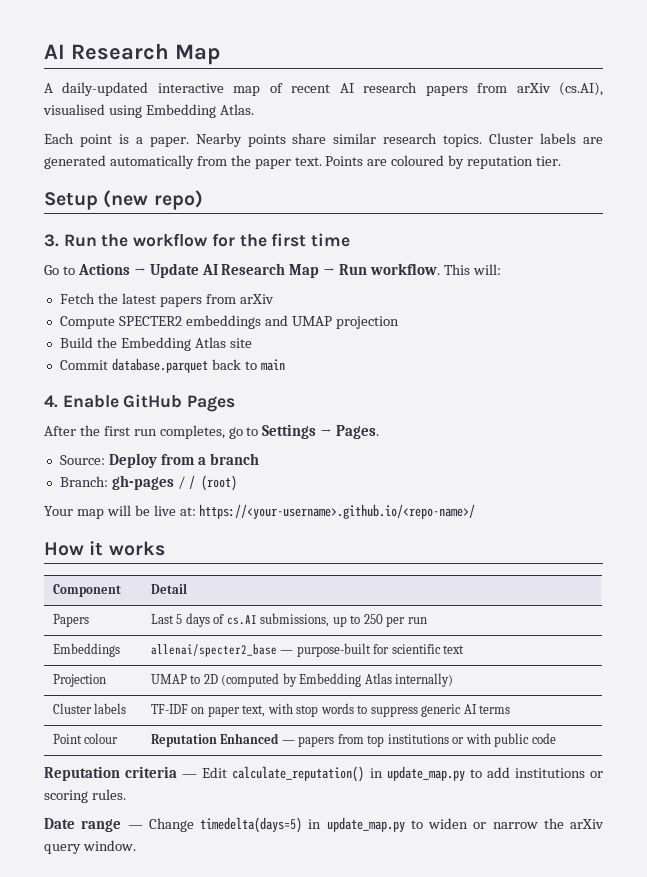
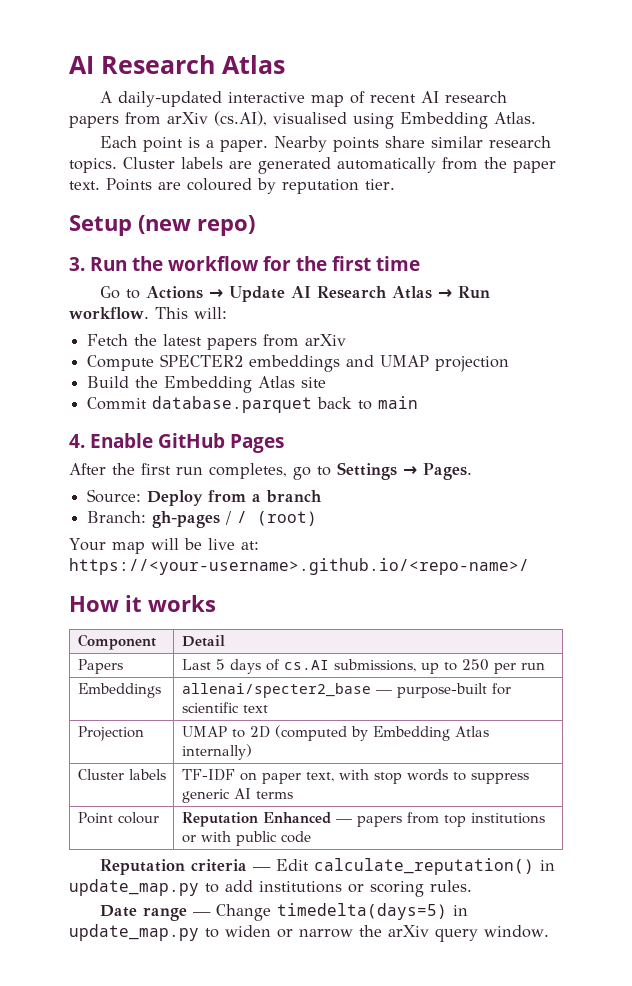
[44,43,220,65] AI Research Map -> [69,55,285,74] AI Research Atlas
[289,264,320,278] Map -> [392,286,433,299] Atlas

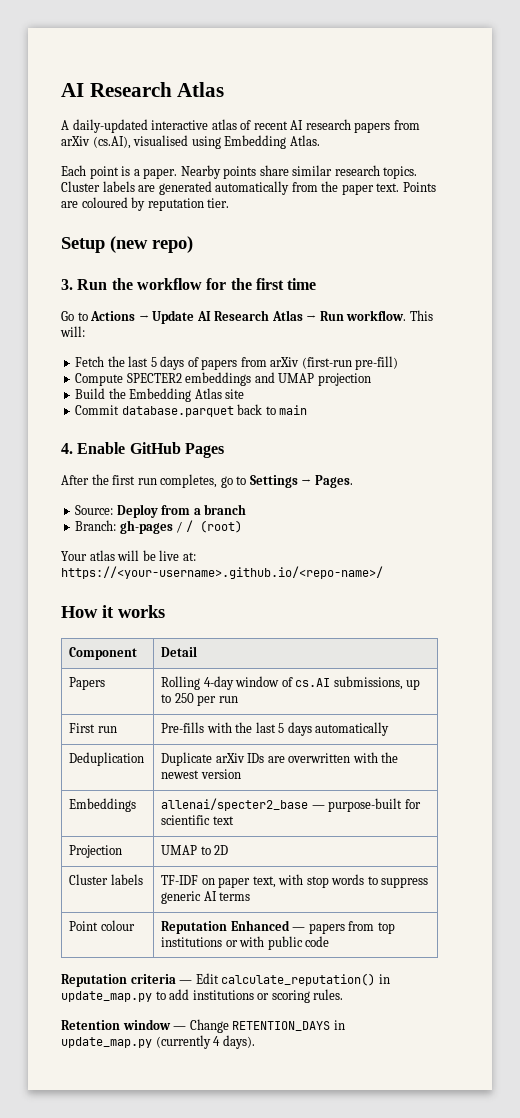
[311,95,345,107] map -> [211,119,237,130] atlas
[163,334,347,350] latest papers from arXiv -> [128,356,399,370] last 5 days of papers from arXiv (first-run pre-fill)
[111,542,145,554] map -> [89,550,115,561] atlas
[181,659,261,674] Last 5 days -> [161,676,280,690] Rolling 4-day window
(545, 666) none -> [69,723,117,733] [161,722,390,736] [69,752,145,766] [161,752,399,766] [161,769,241,779] // First run | Pre-fills with the last 5 days automatically // Deduplication | Duplicate arXiv IDs are overwritten with the newest version
[274,725,489,741] [181,744,252,760] (computed by Embedding Atlas internally) -> (229, 850) none
[100,905,188,921] Date range -> [61,1019,171,1030] Retention window
[277,903,469,920] [69,924,549,942] timedelta(days=5) in update_map.py to widen or narrow the arXiv query window. -> [232,1020,345,1031] [61,1035,255,1049] RETENTION_DAYS in update_map.py (currently 4 days).

